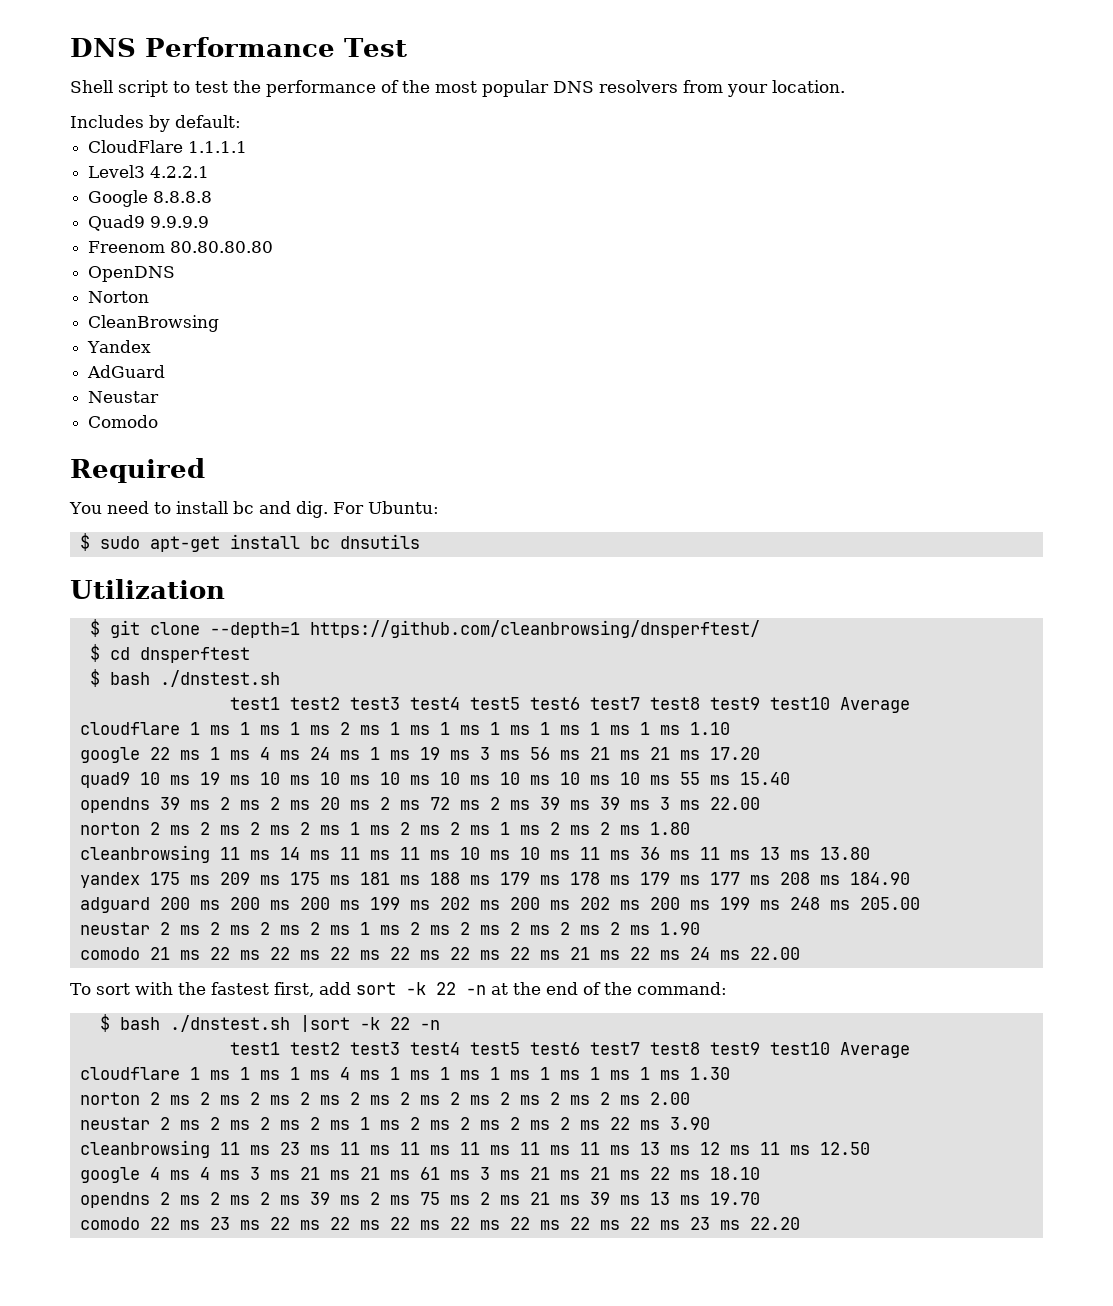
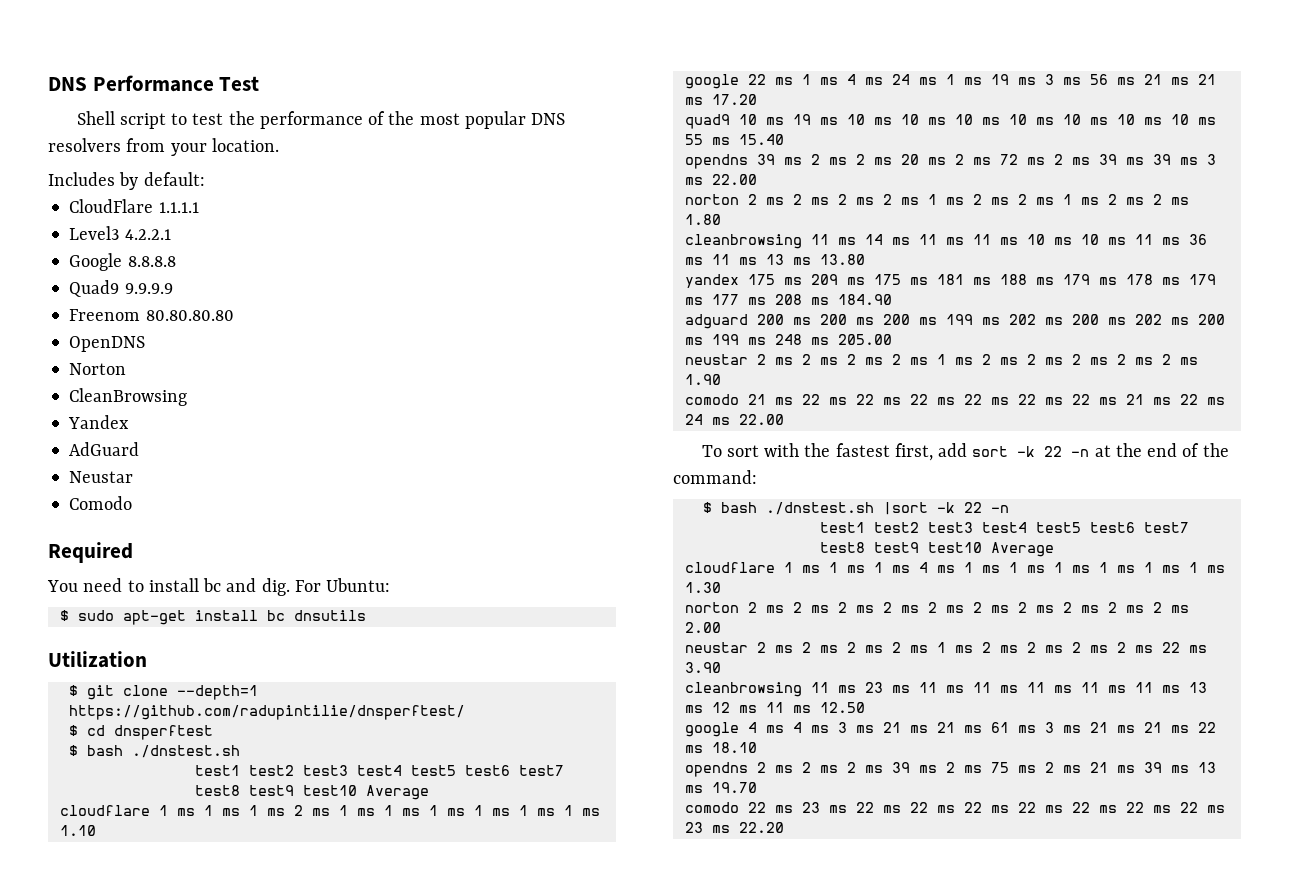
[309,620,760,638] https://github.com/cleanbrowsing/dnsperftest/ -> [68,705,465,720] https://github.com/radupintilie/dnsperftest/

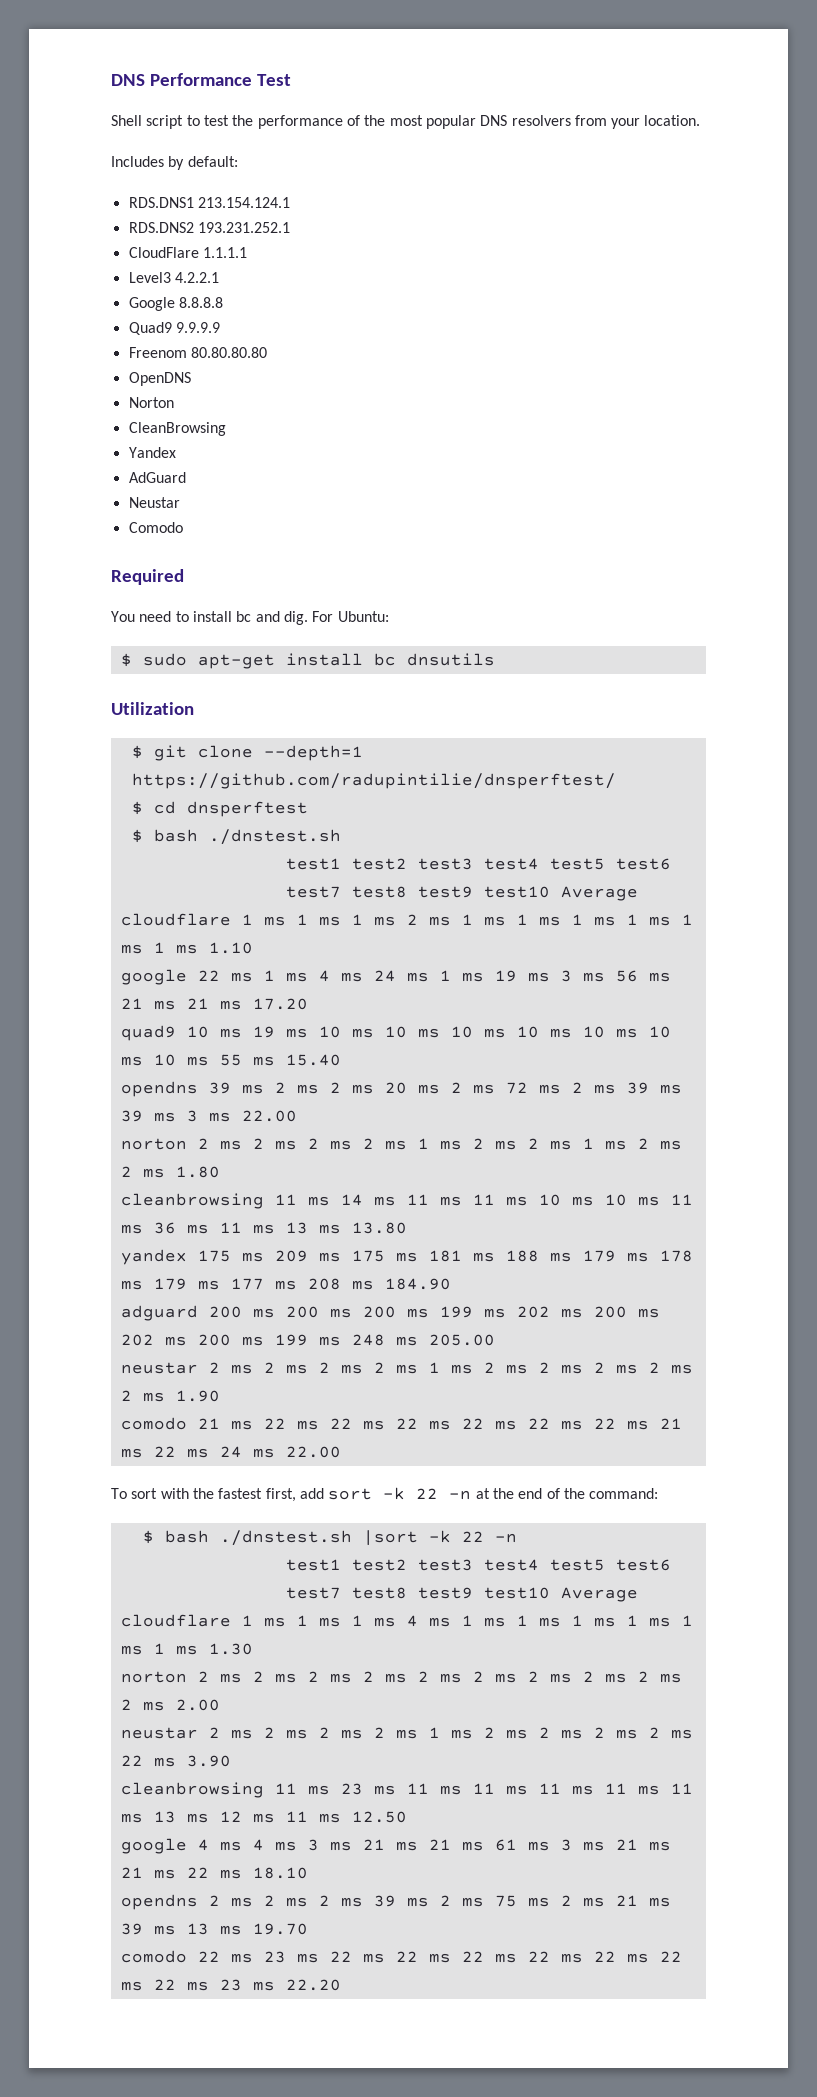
(205, 179) none -> [128,197,290,208] [128,222,290,233] // RDS.DNS1 213.154.124.1 // RDS.DNS2 193.231.252.1

